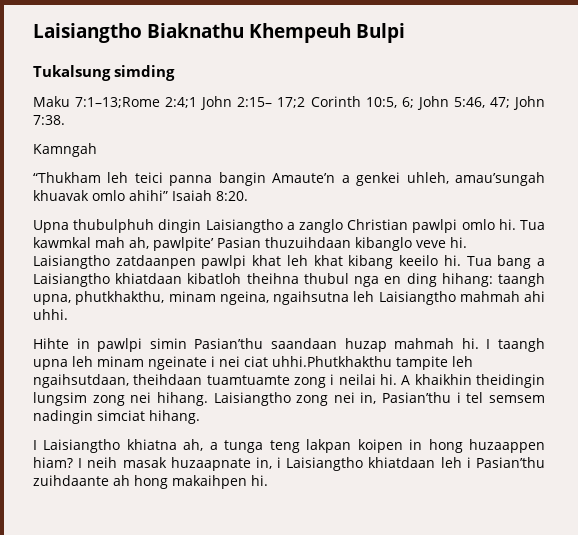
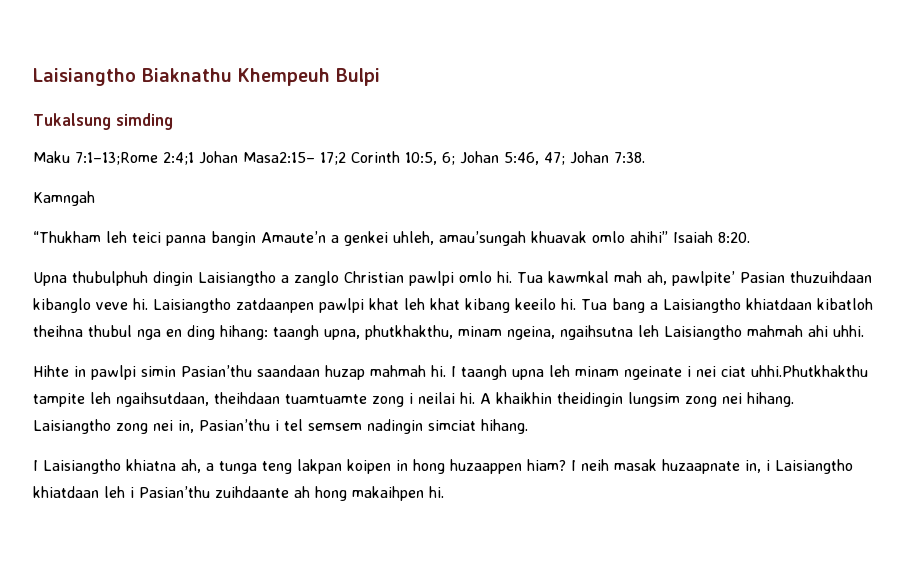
[200,96,273,110] John 2:15– -> [199,151,315,164] Johan Masa2:15–
[416,96,449,110] John -> [460,151,499,164] Johan
[513,96,545,110] John -> [570,151,609,164] Johan

